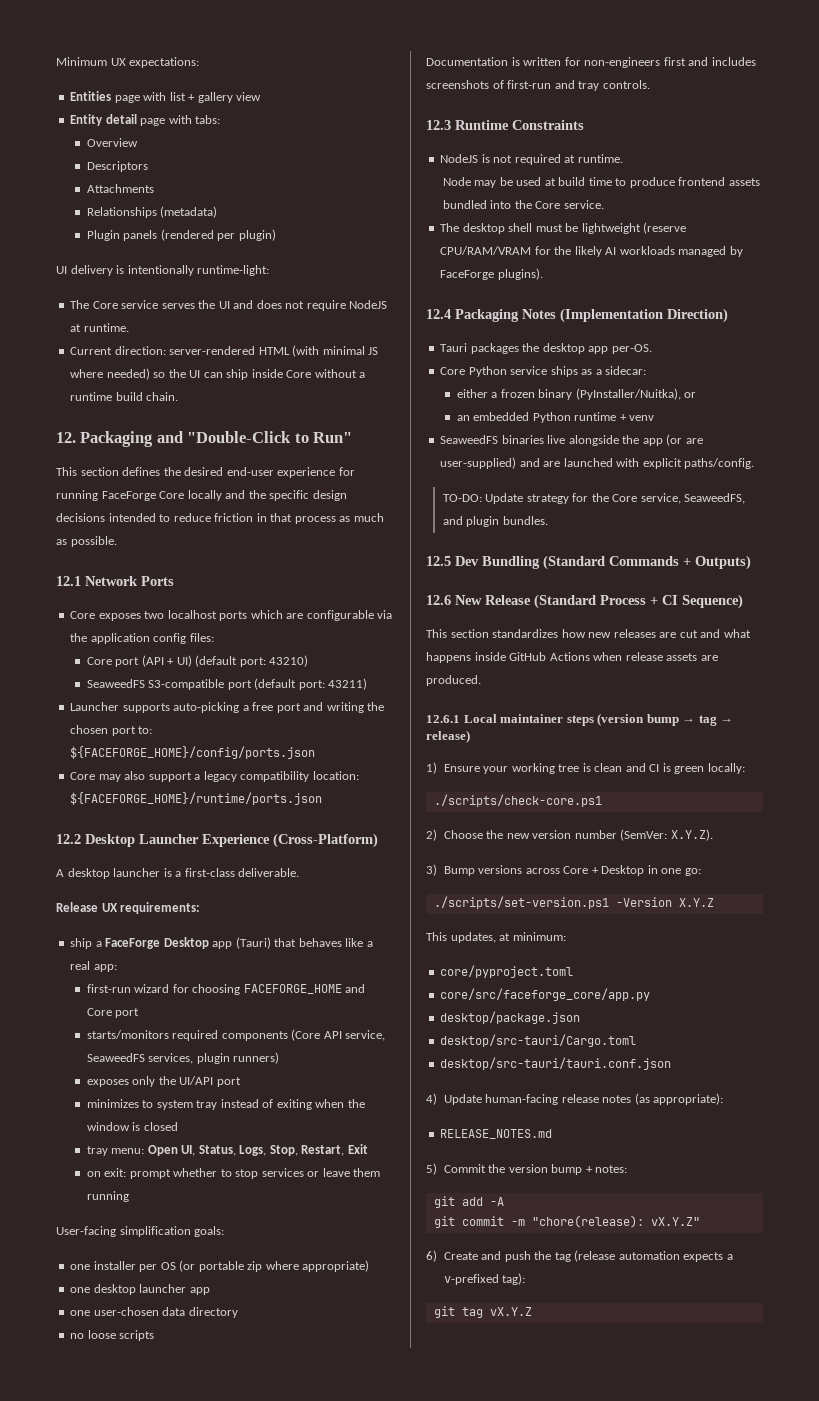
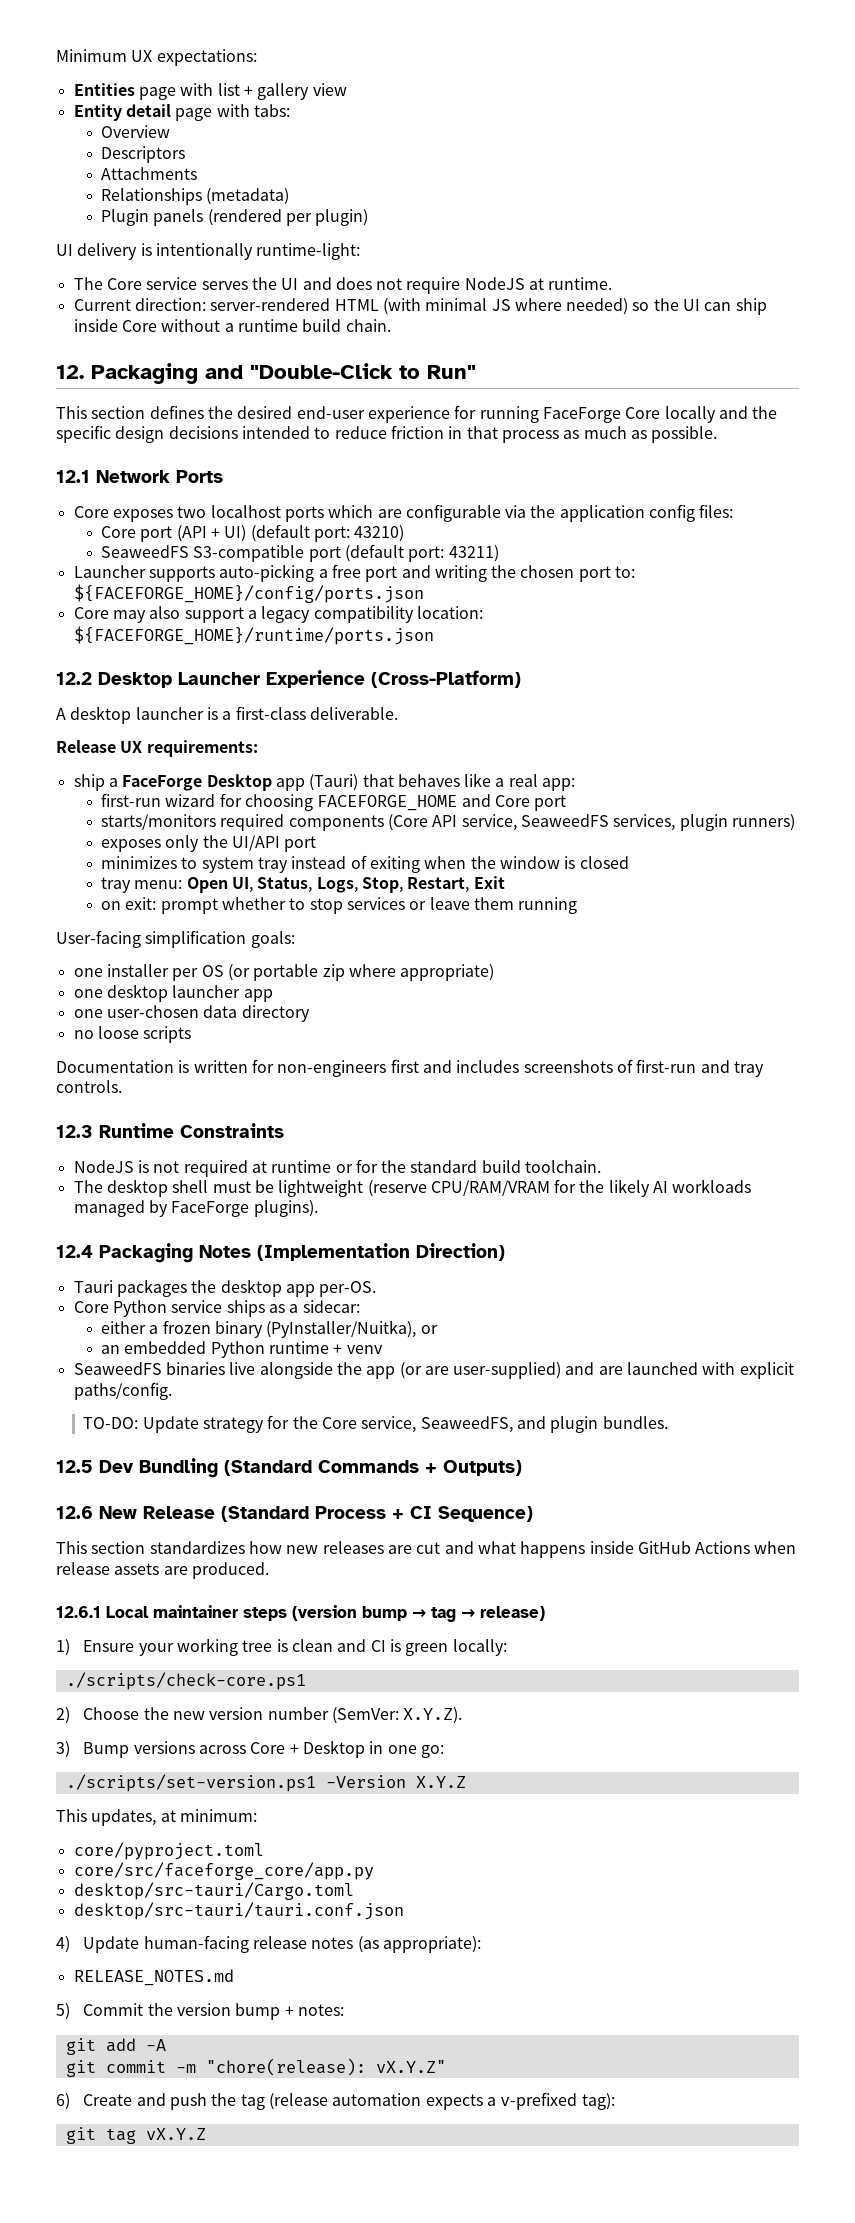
[577,154,623,163] [442,177,760,188] [442,200,604,209] runtime. // Node may be used at build time to produce frontend assets bundled into the Core service. -> [271,1159,602,1173] runtime or for the standard build toolchain.
[440,1011,581,1024] // desktop/package.json -> (374, 1871) none

